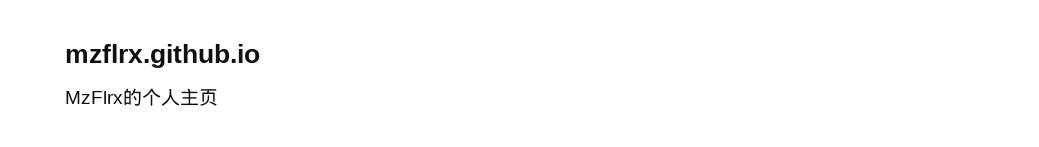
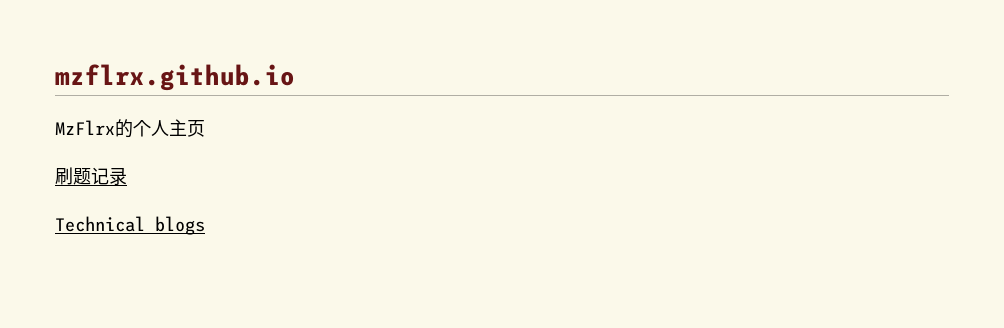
(218, 97) none -> [55,167,127,185] [55,216,205,235] // 刷题记录 // Technical blogs

